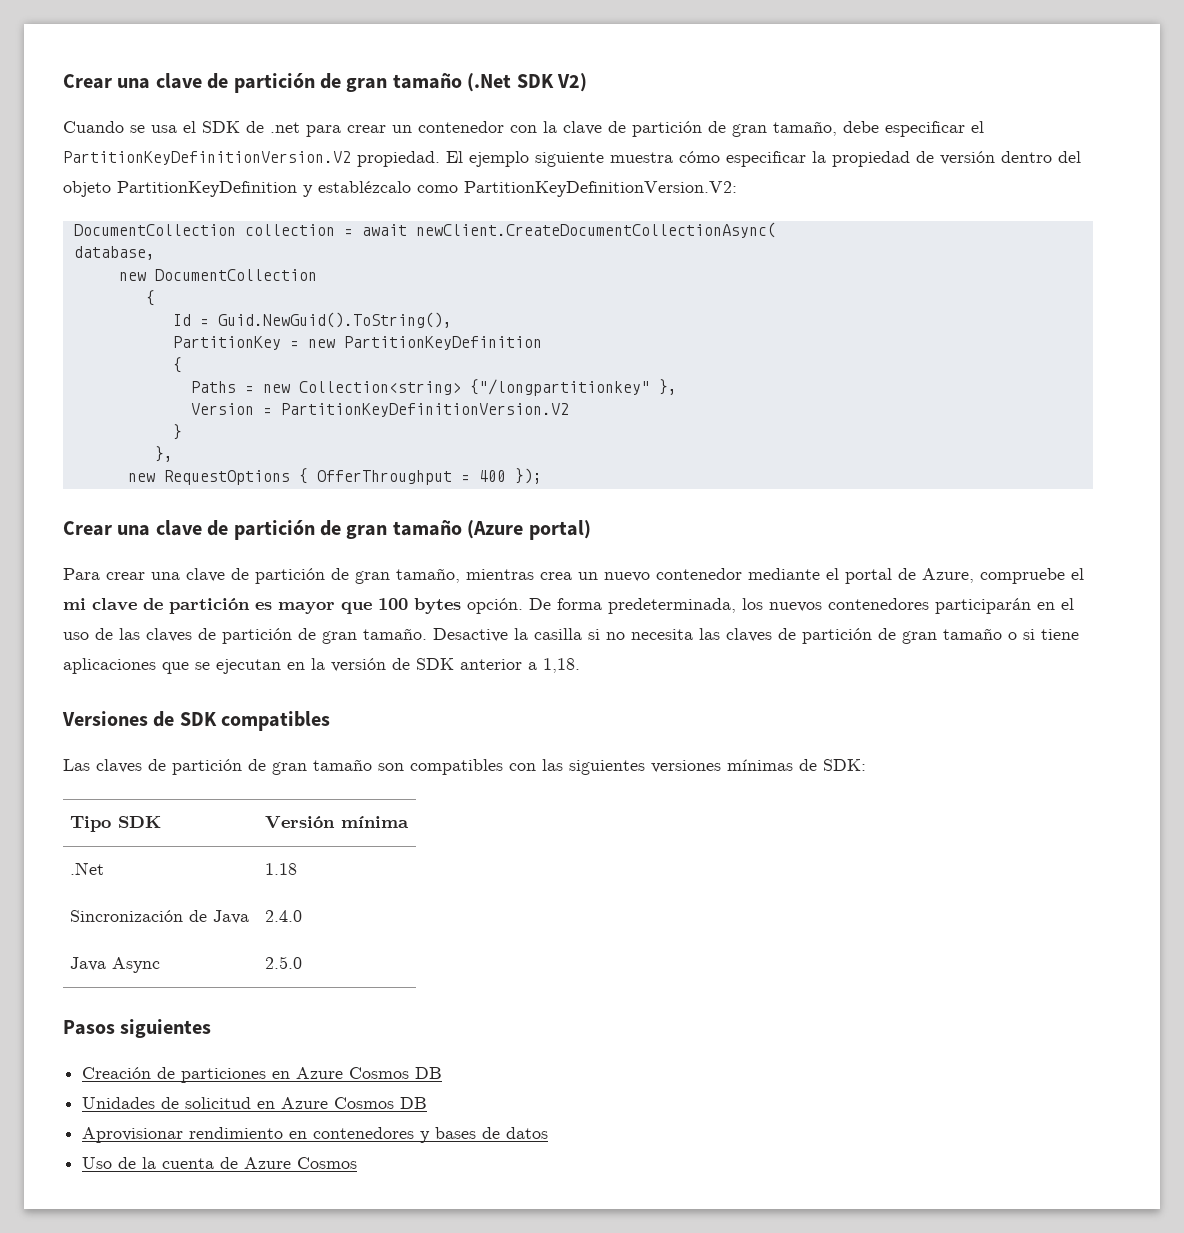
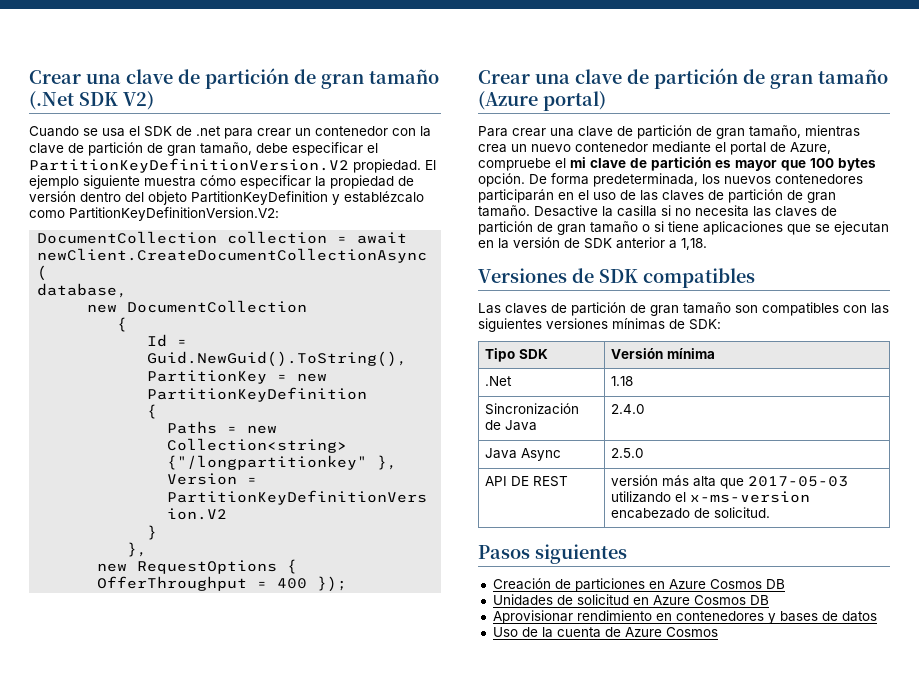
(303, 962) none -> [484,476,568,487] [610,475,848,489] [610,491,810,503] [610,507,770,519] // API DE REST | versión más alta que 2017-05-03 utilizando el x-ms-version encabezado de solicitud.

